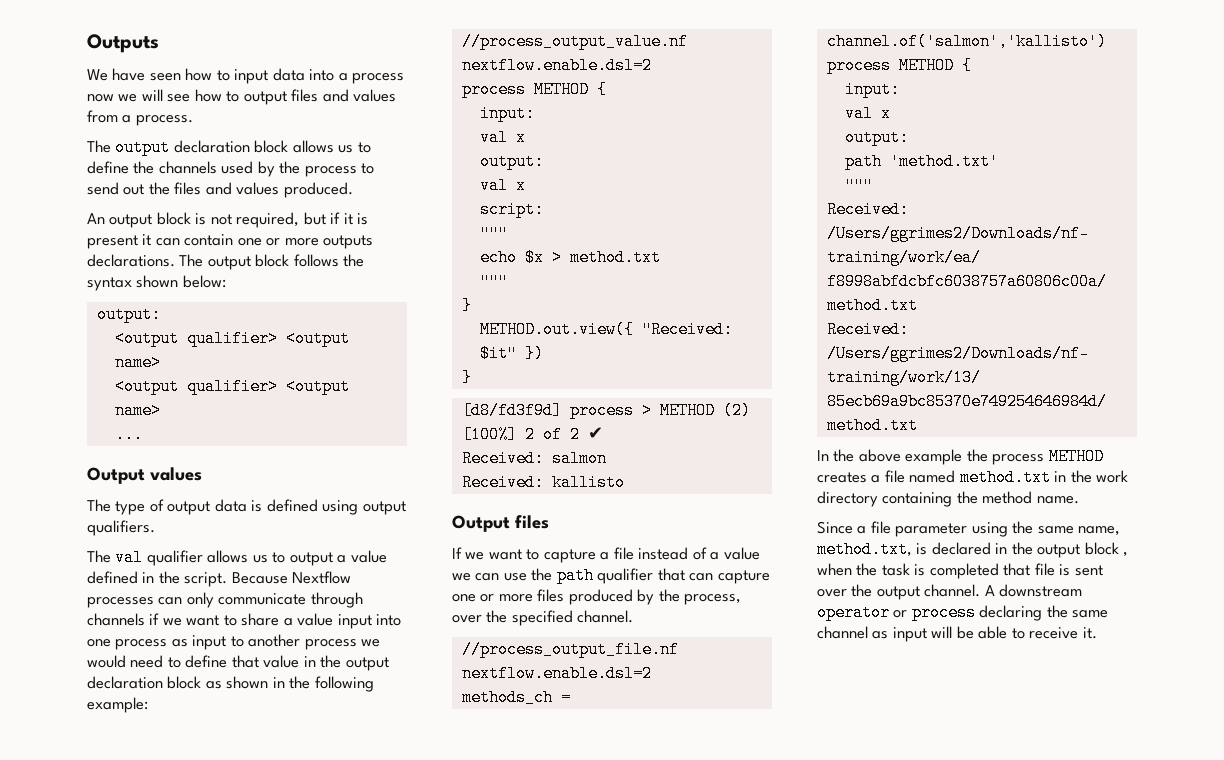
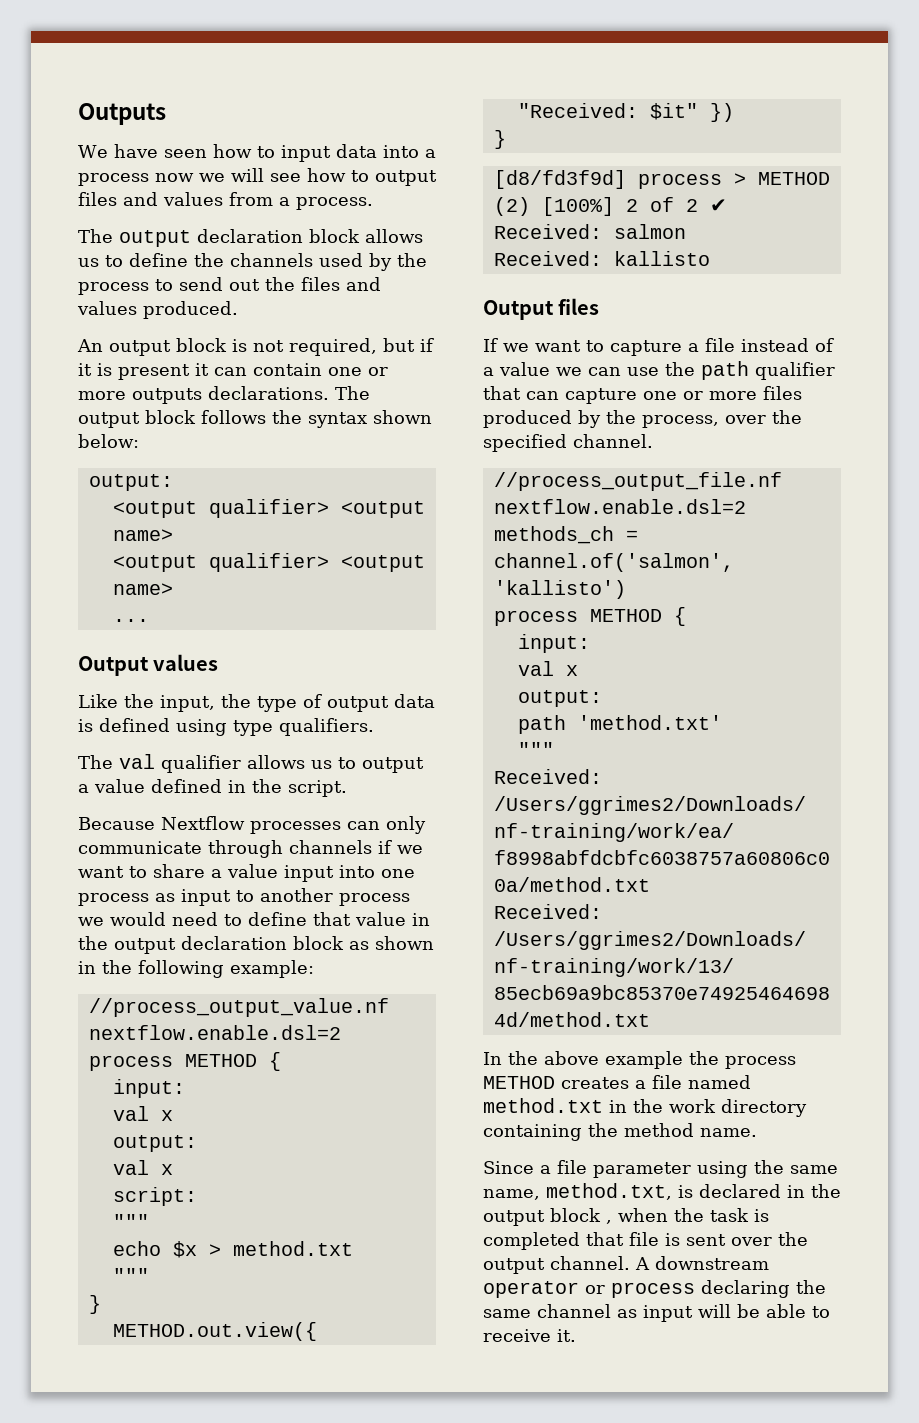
[87,499,111,512] The -> [78,694,251,712] Like the input, the
[362,501,406,515] output -> [233,720,273,736] type
(228, 579) none -> (347, 788) //

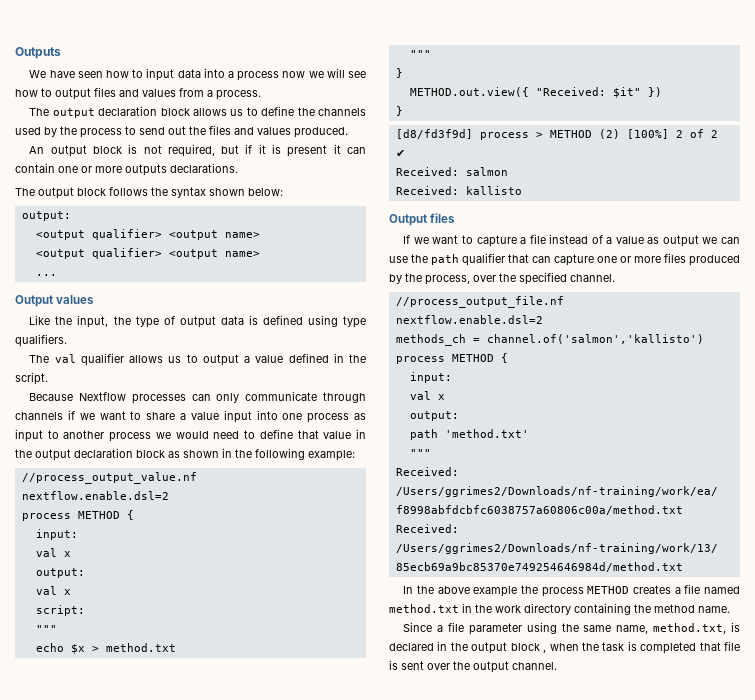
(329, 393) none -> (238, 168) //
(550, 369) none -> [647,235,699,247] as output
[635,1256,769,1270] [483,1280,826,1298] [483,1304,830,1322] [483,1329,576,1342] A downstream operator or process declaring the same channel as input will be able to receive it. -> (557, 666) none

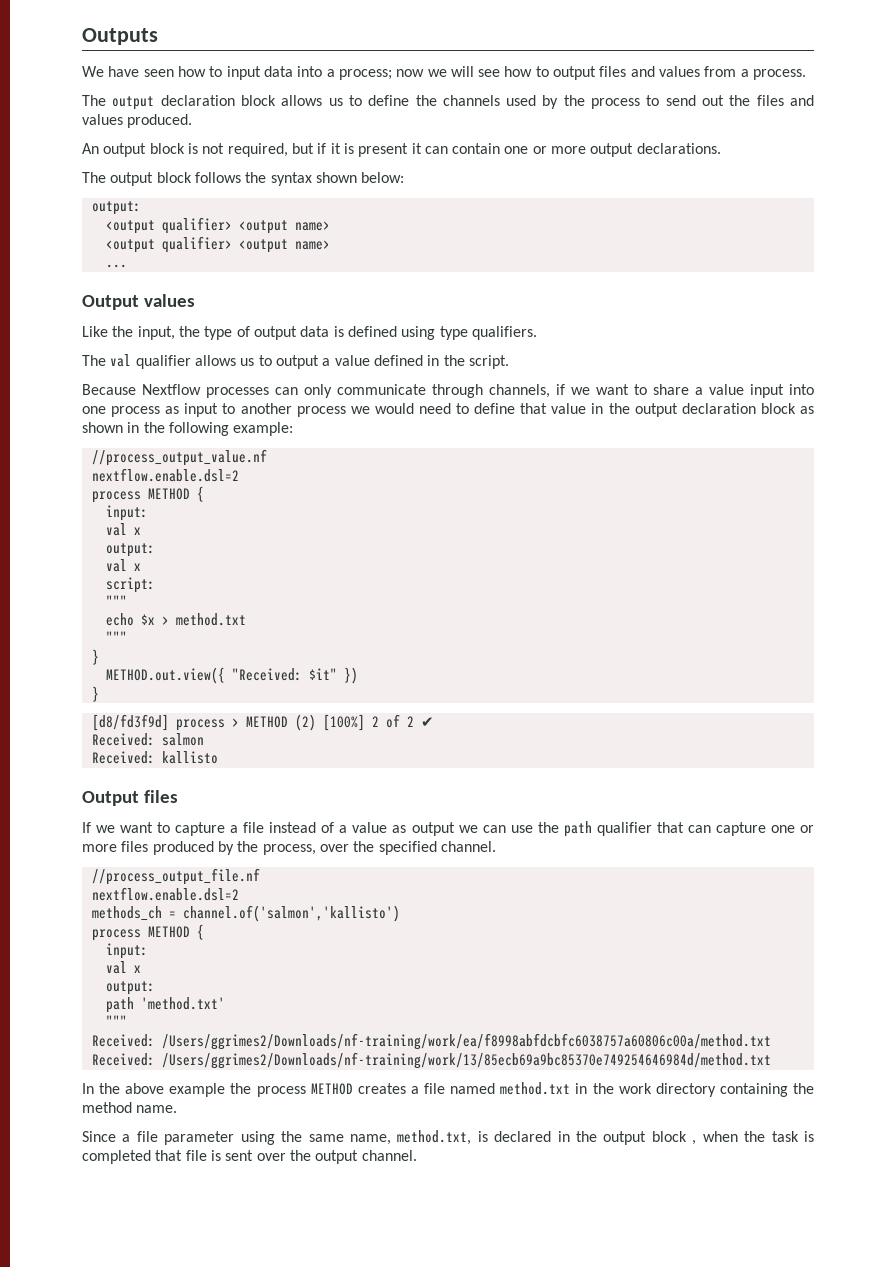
[237,71,280,81] process -> [338,69,392,80] process;
[125,164,167,176] outputs -> [590,143,634,157] output
[15,412,63,420] channels -> [489,384,550,398] channels,

